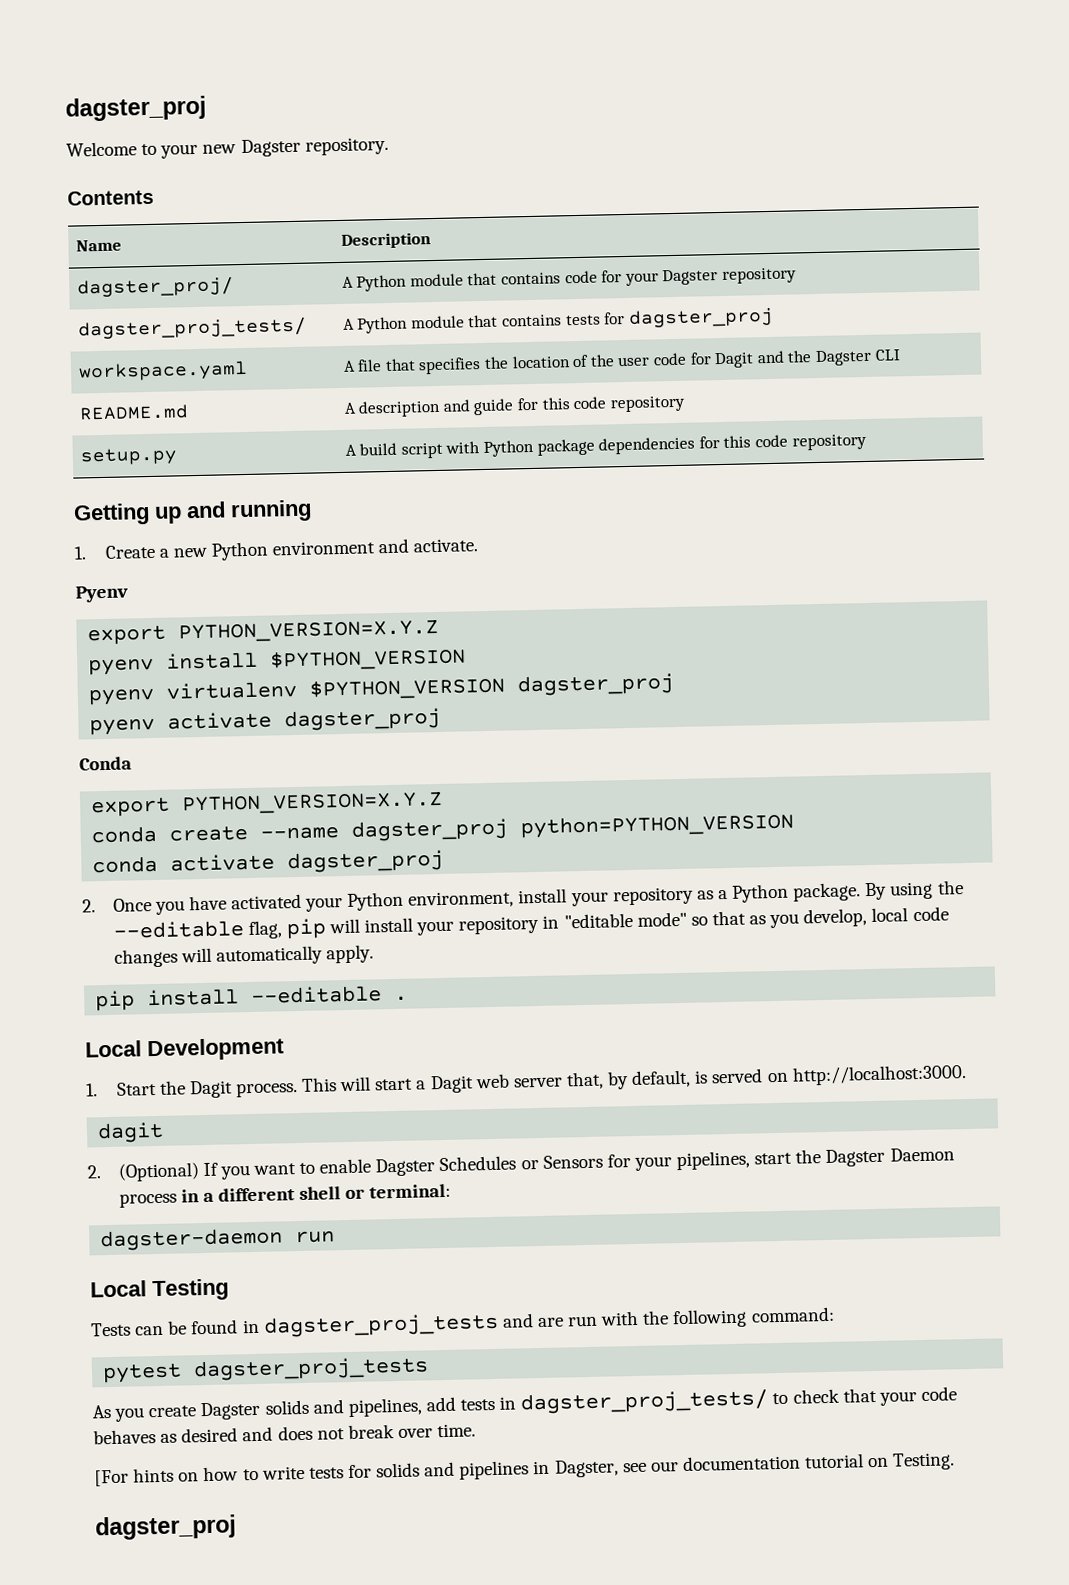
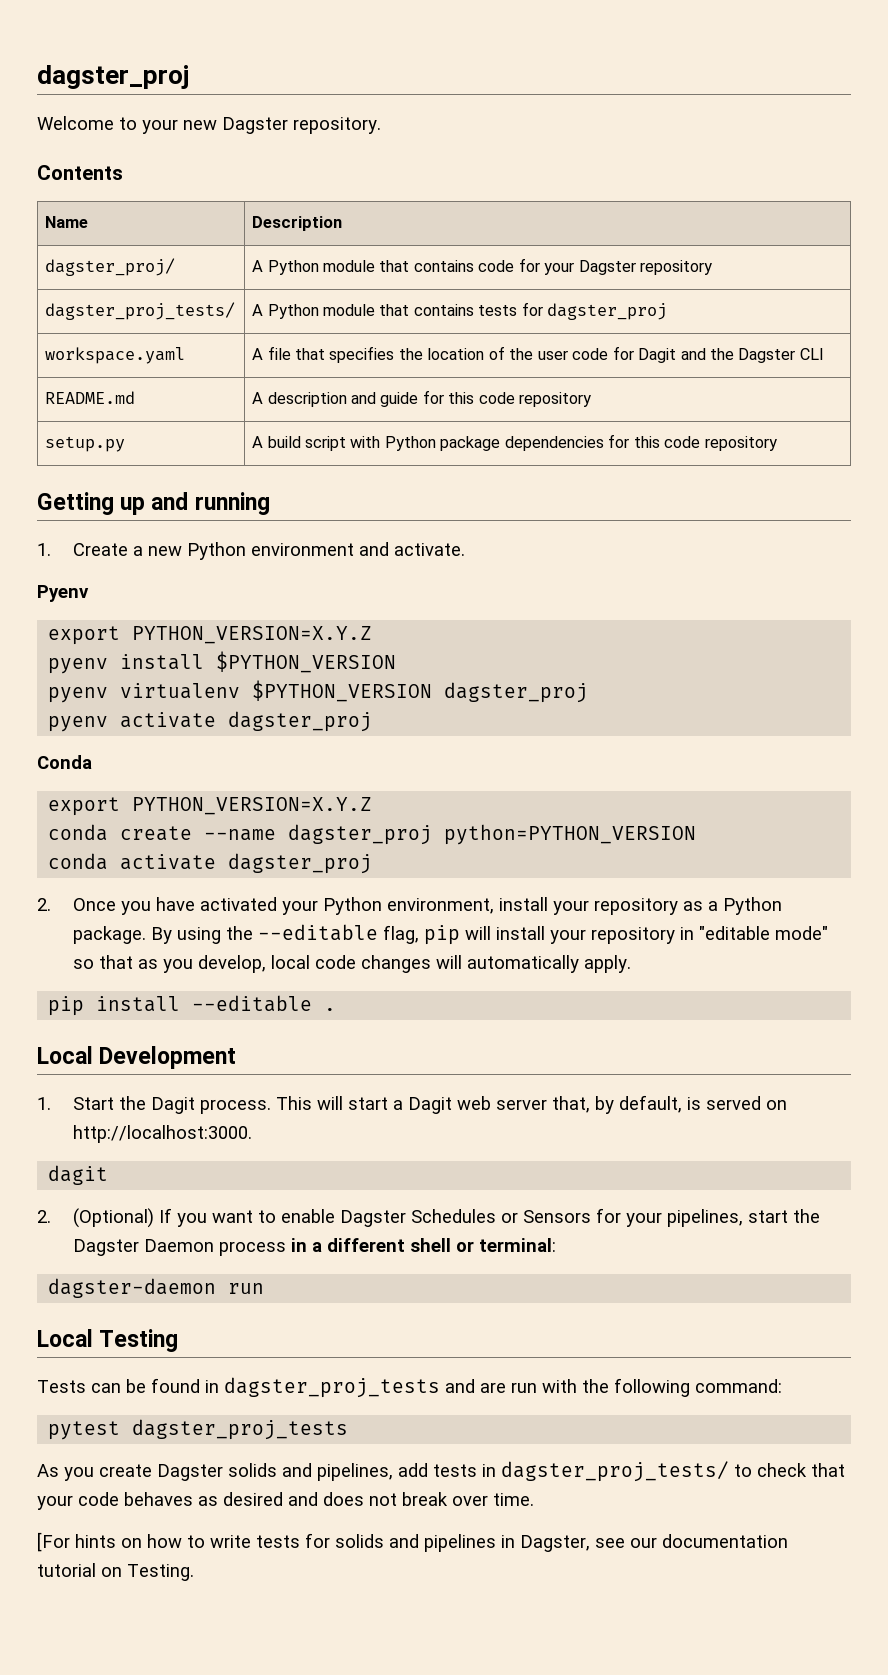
[95,1514,237,1541] // dagster_proj -> (194, 1572) none

